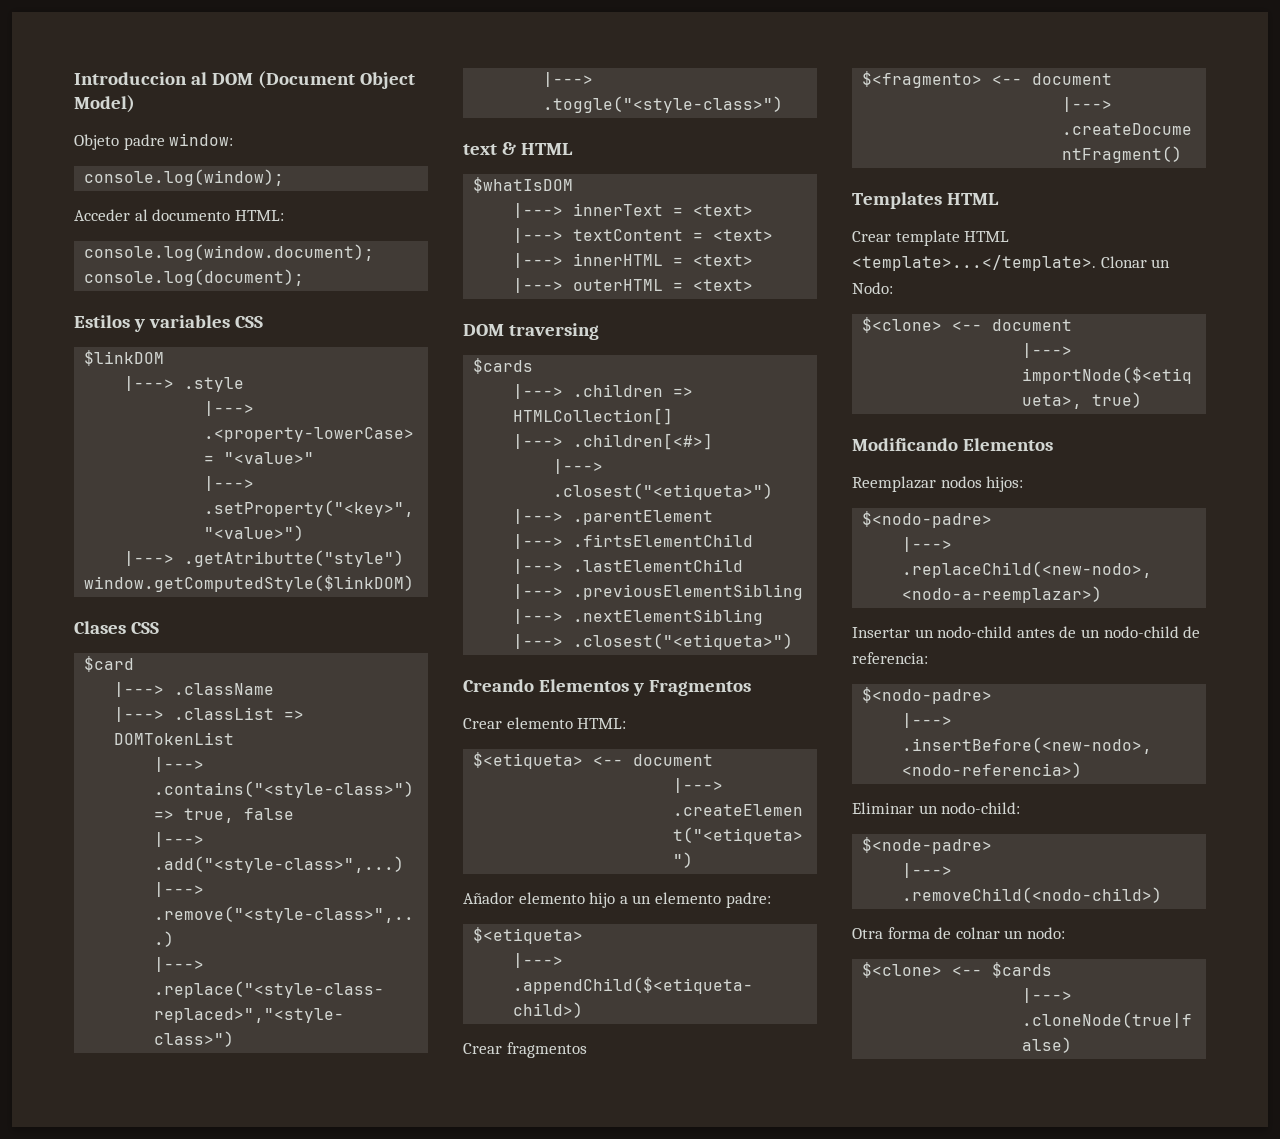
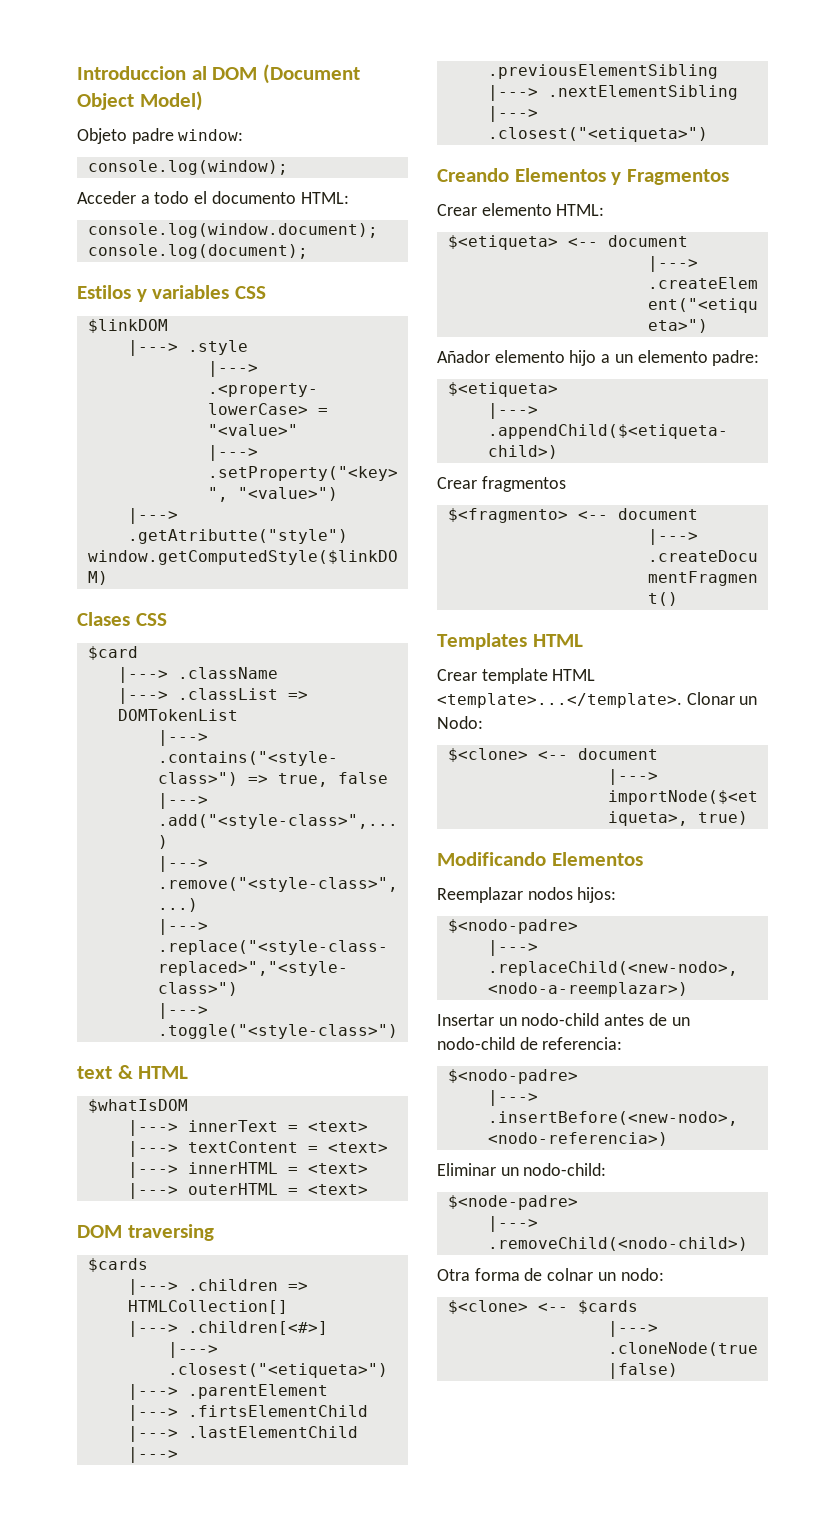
[134,209,148,221] al -> [140,191,208,204] a todo el

